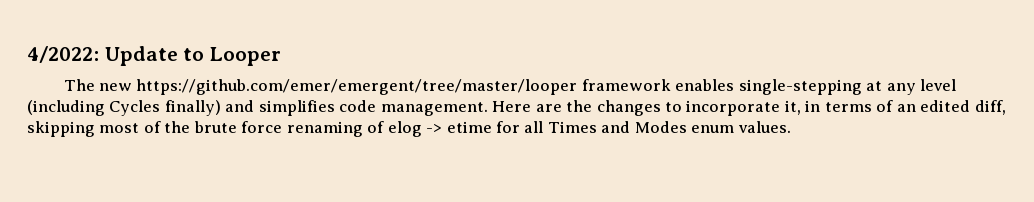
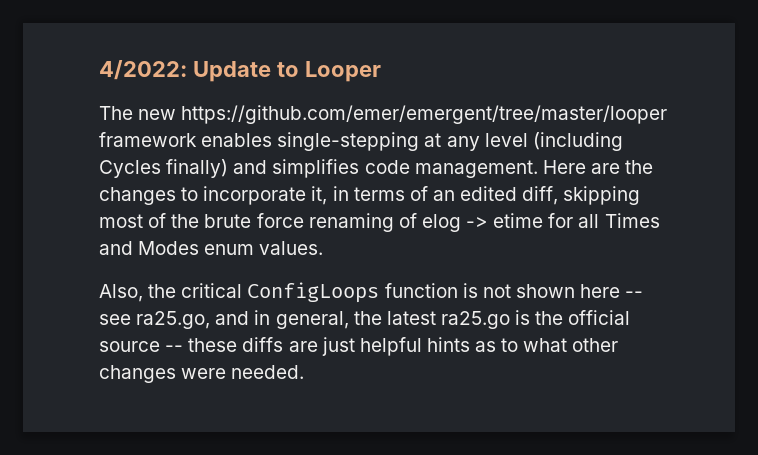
(791, 127) none -> [99,282,644,303] [99,310,631,329] [99,337,619,356] [99,365,305,383] // Also, the critical ConfigLoops function is not shown here -- see ra25.go, and in general, the latest ra25.go is the official source -- these diffs are just helpful hints as to what other changes were needed.

